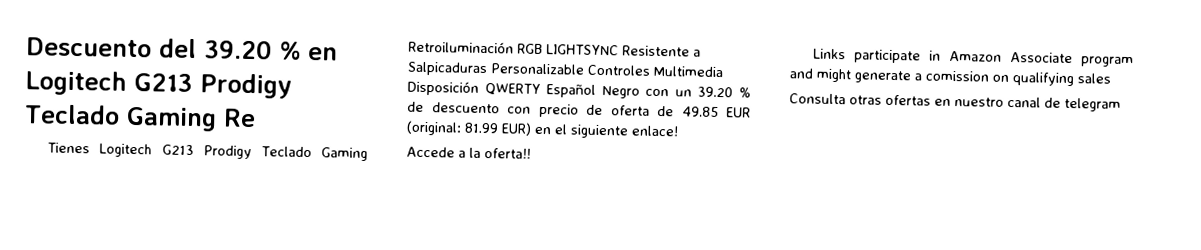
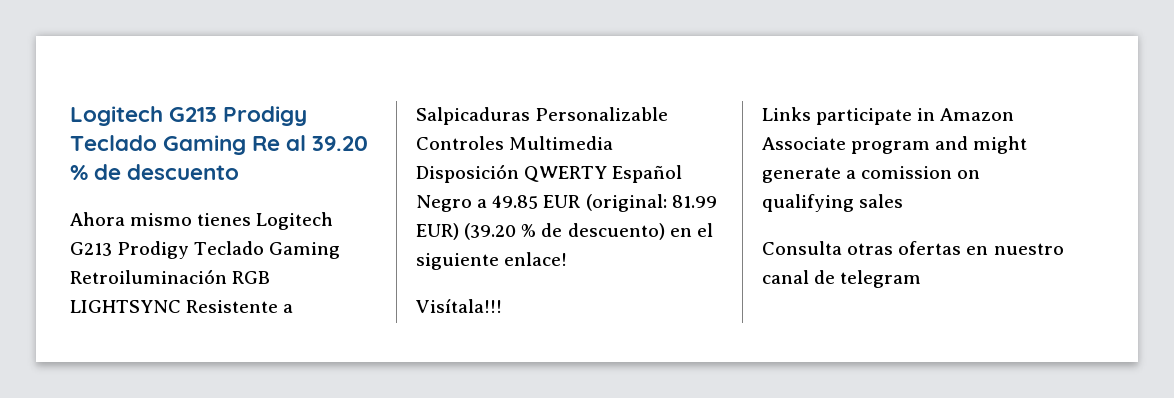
[26,37,338,61] Descuento del 39.20 % en -> (70, 116) none
[47,142,91,154] // Tienes -> [286,135,369,151] [70,164,240,180] [70,212,252,226] al 39.20 % de descuento // Ahora mismo tienes
[645,86,751,98] [407,101,674,118] con un 39.20 % de descuento con precio de oferta de -> [477,199,488,208] a
(532, 129) none -> [464,223,665,240] (39.20 % de descuento)
[406,146,531,159] Accede a la oferta!! -> [416,299,502,313] Visítala!!!

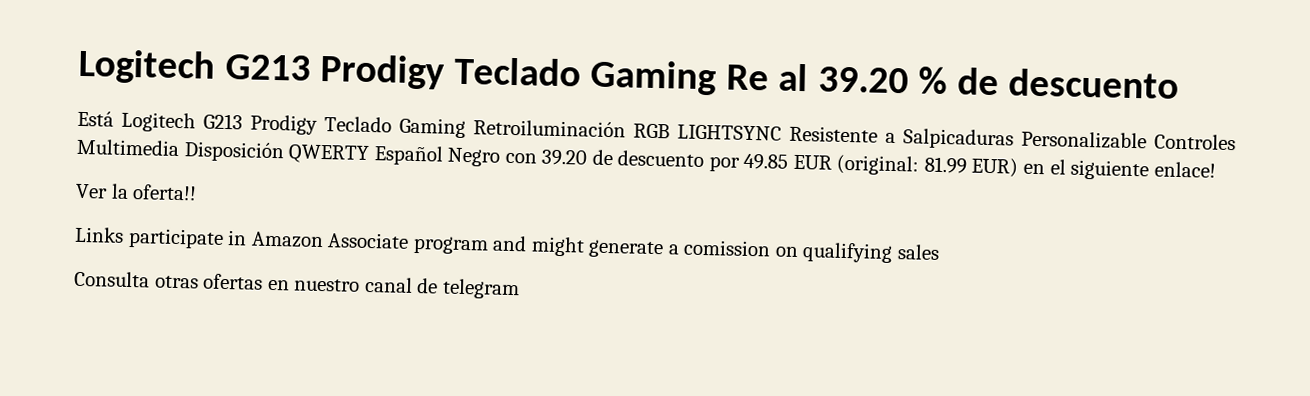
[70,212,252,226] Ahora mismo tienes -> [77,110,114,127] Está
[477,199,488,208] a -> [504,149,740,172] con 39.20 de descuento por
[464,223,665,240] (39.20 % de descuento) -> (1019, 167) none
[416,299,502,313] Visítala!!! -> [75,183,198,201] Ver la oferta!!

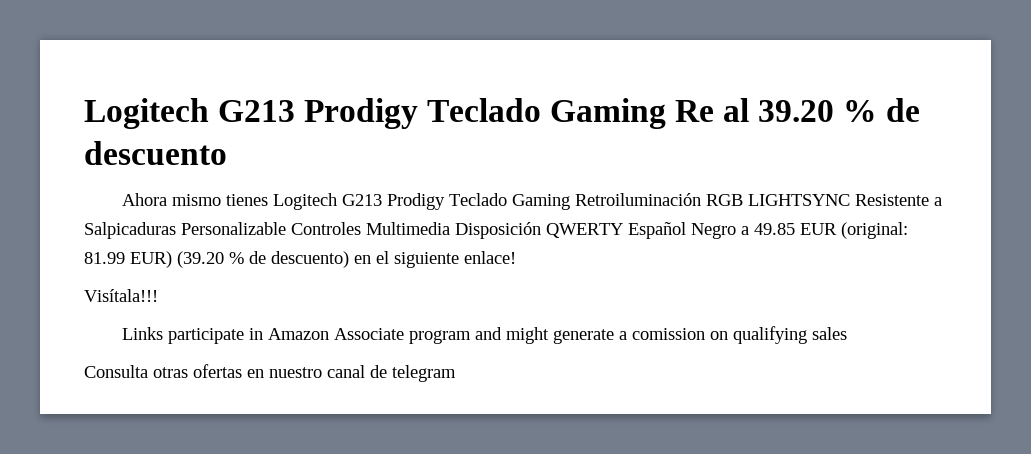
[77,110,114,127] Está -> [122,193,269,206] Ahora mismo tienes
[504,149,740,172] con 39.20 de descuento por -> [741,226,749,235] a
(1019, 167) none -> [177,251,349,268] (39.20 % de descuento)
[75,183,198,201] Ver la oferta!! -> [84,289,158,302] Visítala!!!

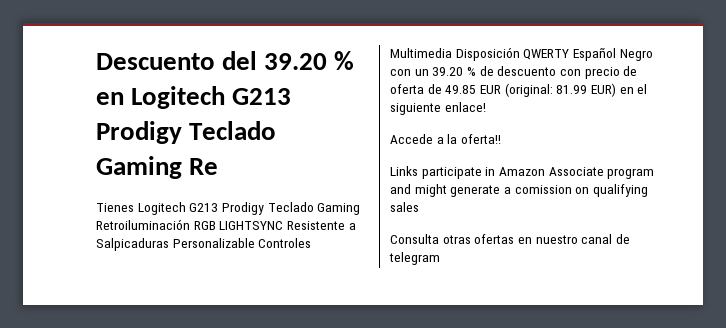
(84, 113) none -> [96,51,355,70] [96,92,124,105] Descuento del 39.20 % en
[723,98,921,122] [84,141,227,165] [122,193,269,206] al 39.20 % de descuento // Ahora mismo tienes -> [96,203,134,212] // Tienes
[741,226,749,235] a -> [390,66,638,79] [390,84,442,94] con un 39.20 % de descuento con precio de oferta de
[177,251,349,268] (39.20 % de descuento) -> (616, 90) none
[84,289,158,302] Visítala!!! -> [390,134,501,144] Accede a la oferta!!

